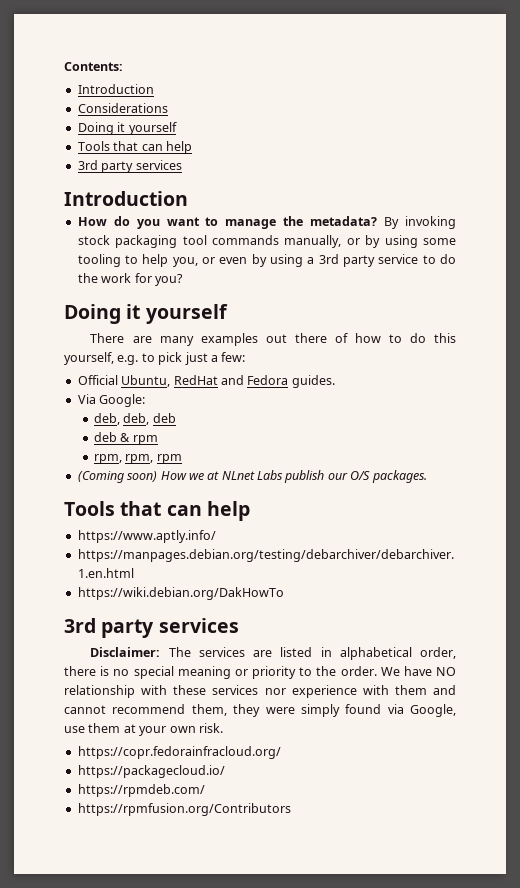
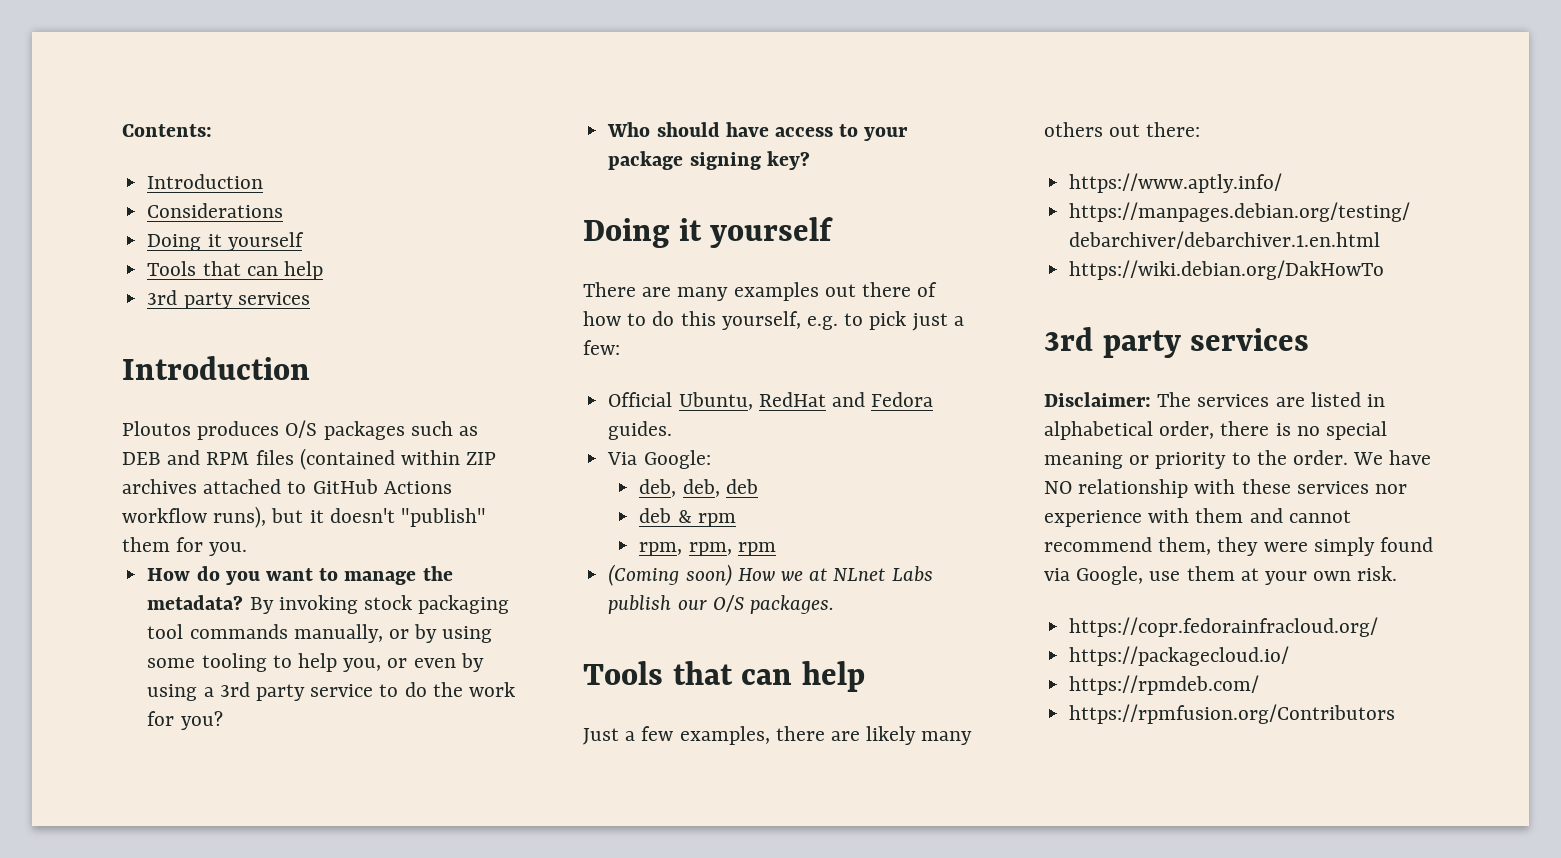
(188, 198) none -> [122,420,479,440] [122,448,497,470] [122,479,452,494] [122,506,487,528] [122,537,248,556] // Ploutos produces O/S packages such as DEB and RPM files (contained within ZIP archives attached to GitHub Actions workflow runs), but it doesn't "publish" them for you.
(183, 280) none -> [607,122,909,141] [608,151,810,170] // Who should have access to your package signing key?
(250, 511) none -> [583,726,973,745] [1044,122,1201,137] // Just a few examples, there are likely many others out there:

